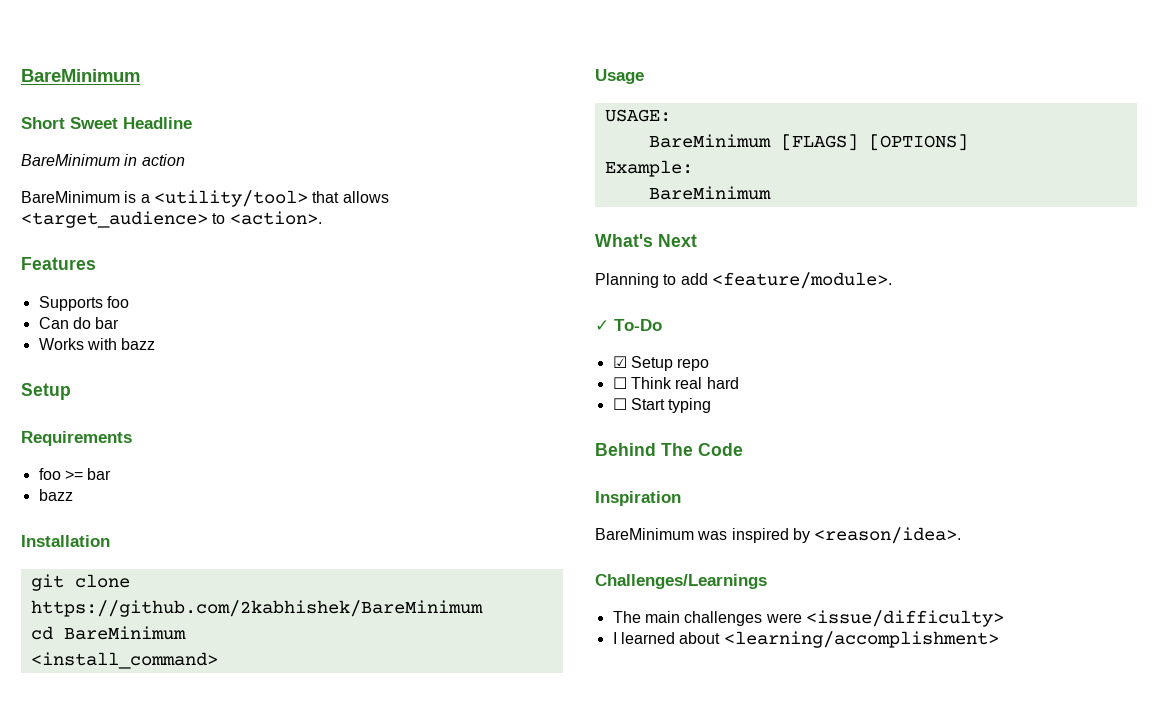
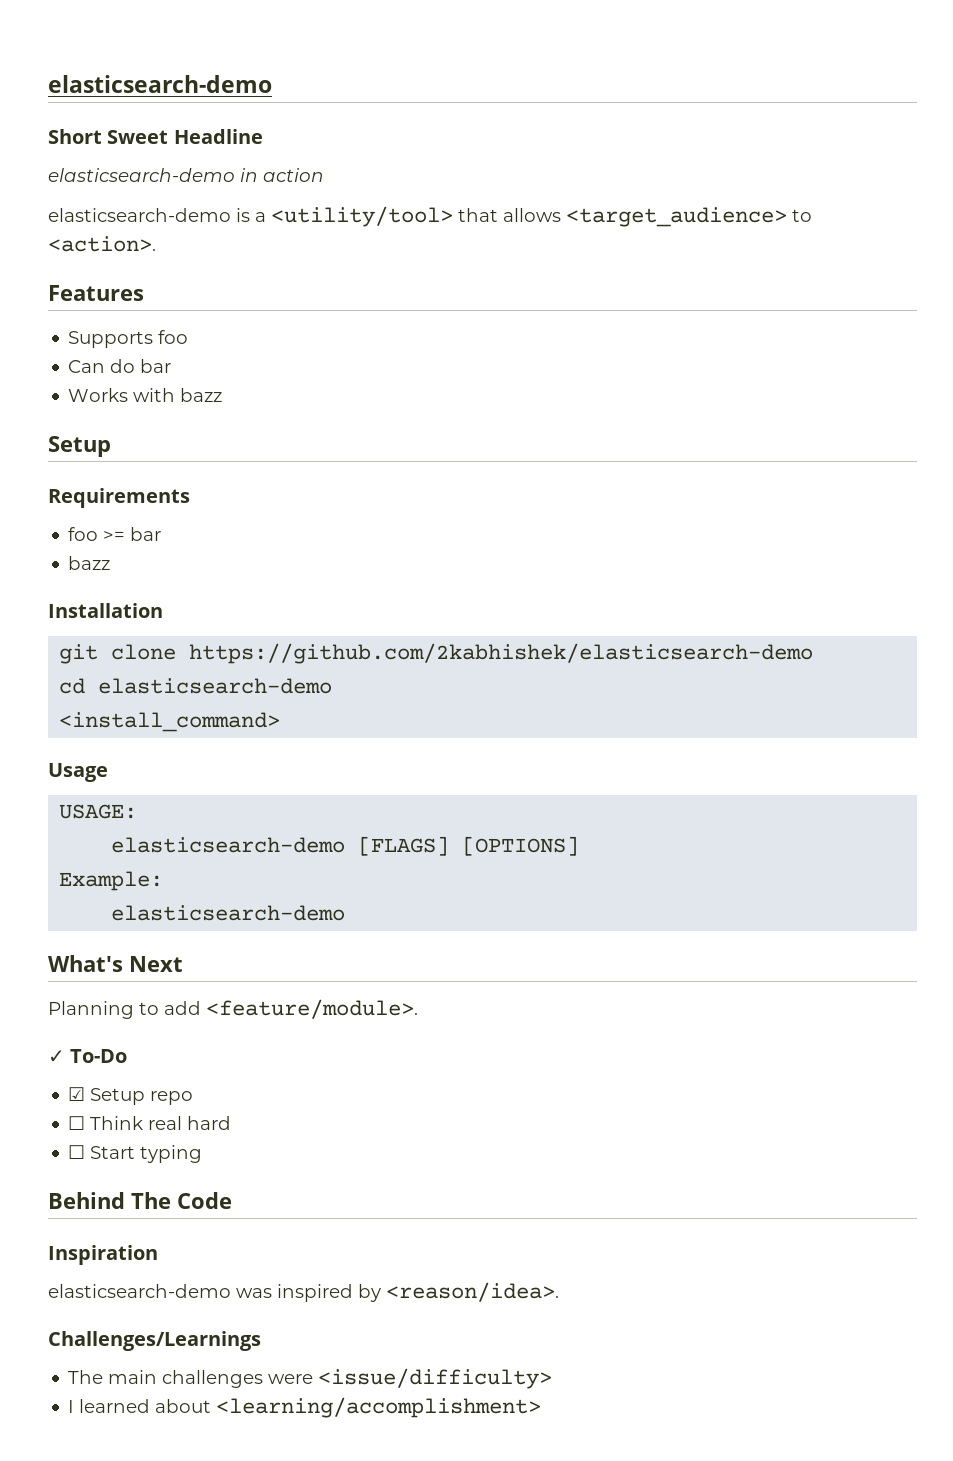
[21,69,140,82] BareMinimum -> [48,75,272,93] elasticsearch-demo
[21,154,120,166] BareMinimum -> [48,168,235,182] elasticsearch-demo
[21,191,120,203] BareMinimum -> [48,208,231,222] elasticsearch-demo
[30,600,483,617] https://github.com/2kabhishek/BareMinimum -> [189,643,814,664] https://github.com/2kabhishek/elasticsearch-demo
[63,626,186,640] BareMinimum -> [98,678,333,694] elasticsearch-demo
[648,134,771,148] BareMinimum -> [111,837,346,853] elasticsearch-demo
[648,186,771,200] BareMinimum -> [111,905,346,921] elasticsearch-demo
[595,528,694,540] BareMinimum -> [48,1284,231,1298] elasticsearch-demo

